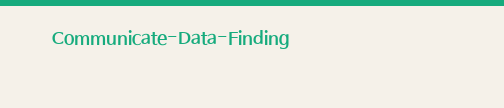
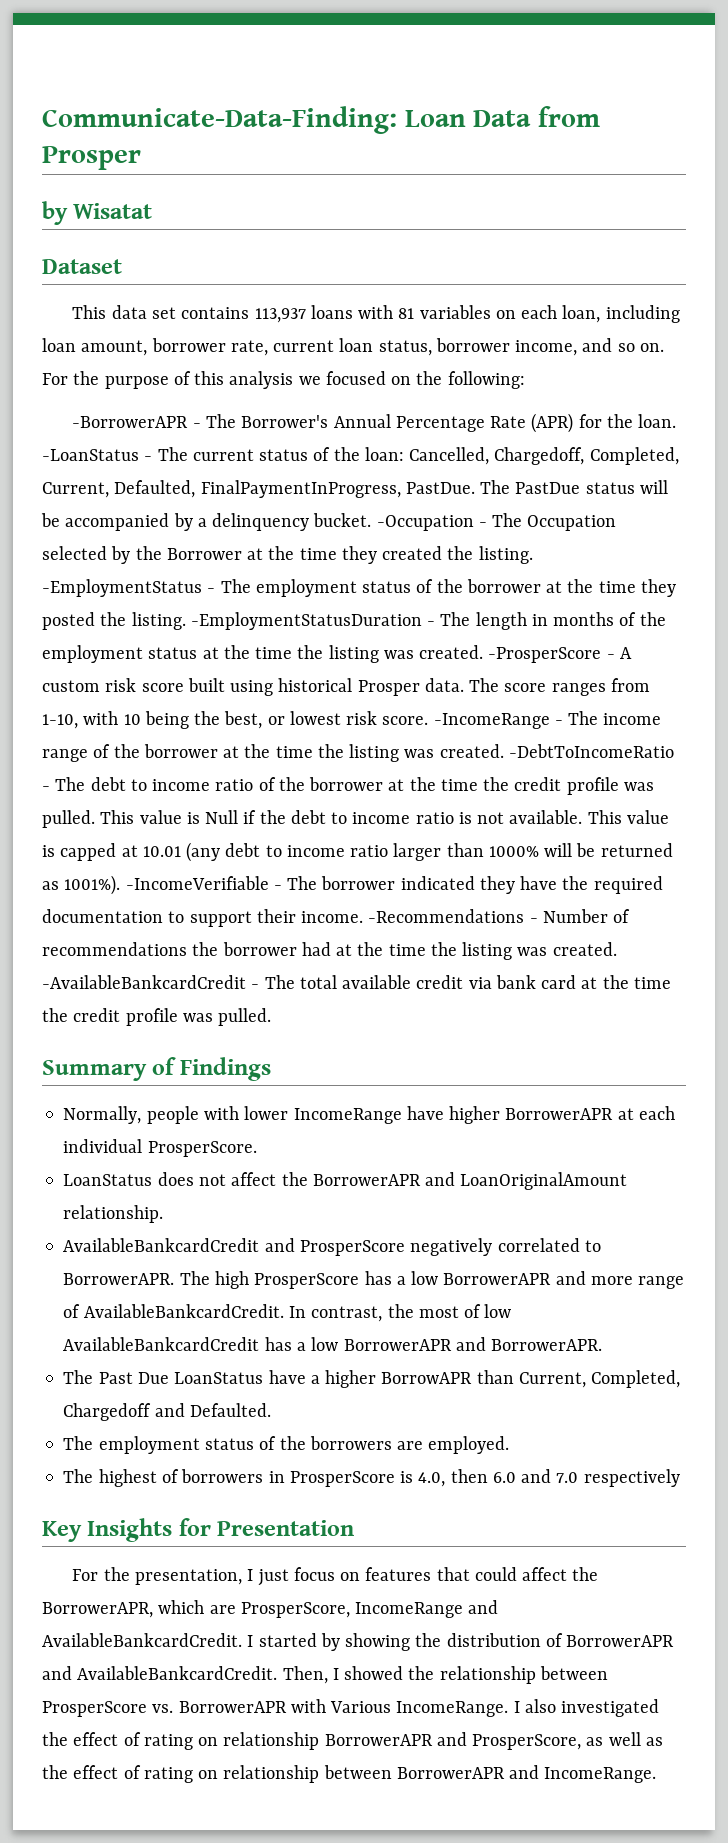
[52,30,290,49] Communicate-Data-Finding -> [42,106,600,134] [42,146,141,170] [42,201,153,225] [42,259,122,274] [72,305,680,323] [42,338,664,356] [42,371,525,389] [72,413,677,433] [42,447,679,465] [42,480,668,498] [41,513,617,531] [42,546,533,564] [42,579,676,597] [42,612,666,630] [42,645,632,663] [42,678,650,696] [42,711,662,729] [42,744,674,762] [42,777,654,795] [42,810,669,828] [42,842,673,862] [42,875,663,895] [42,909,631,927] [42,942,617,960] [42,975,671,989] [42,1008,272,1026] [42,1057,271,1081] [63,1106,675,1124] [63,1139,257,1157] [63,1172,628,1190] [63,1205,164,1223] [63,1238,601,1256] [63,1271,685,1289] [63,1304,512,1322] [63,1337,603,1351] [63,1370,681,1388] [63,1403,271,1421] [63,1436,510,1454] [63,1469,680,1487] [42,1518,355,1542] [72,1567,599,1586] [42,1600,499,1618] [42,1633,675,1651] [42,1666,608,1684] [42,1699,660,1717] [42,1732,663,1750] [42,1765,657,1783] Communicate-Data-Finding: Loan Data from Prosper // by Wisatat // Dataset // This data set contains 113,937 loans with 81 variables on each loan, including loan amount, borrower rate, current loan status, borrower income, and so on. For the purpose of this analysis we focused on the following: // -BorrowerAPR - The Borrower's Annual Percentage Rate (APR) for the loan. -LoanStatus - The current status of the loan: Cancelled, Chargedoff, Completed, Current, Defaulted, FinalPaymentInProgress, PastDue. The PastDue status will be accompanied by a delinquency bucket. -Occupation - The Occupation selected by the Borrower at the time they created the listing. -EmploymentStatus - The employment status of the borrower at the time they posted the listing. -EmploymentStatusDuration - The length in months of the employment status at the time the listing was created. -ProsperScore - A custom risk score built using historical Prosper data. The score ranges from 1-10, with 10 being the best, or lowest risk score. -IncomeRange - The income range of the borrower at the time the listing was created. -DebtToIncomeRatio - The debt to income ratio of the borrower at the time the credit profile was pulled. This value is Null if the debt to income ratio is not available. This value is capped at 10.01 (any debt to income ratio larger than 1000% will be returned as 1001%). -IncomeVerifiable - The borrower indicated they have the required documentation to support their income. -Recommendations - Number of recommendations the borrower had at the time the listing was created. -AvailableBankcardCredit - The total available credit via bank card at the time the credit profile was pulled. // Summary of Findings // Normally, people with lower IncomeRange have higher BorrowerAPR at each individual ProsperScore. // LoanStatus does not affect the BorrowerAPR and LoanOriginalAmount relationship. // AvailableBankcardCredit and ProsperScore negatively correlated to BorrowerAPR. The high ProsperScore has a low BorrowerAPR and more range of AvailableBankcardCredit. In contrast, the most of low AvailableBankcardCredit has a low BorrowerAPR and BorrowerAPR. // The Past Due LoanStatus have a higher BorrowAPR than Current, Completed, Chargedoff and Defaulted. // The employment status of the borrowers are employed. // The highest of borrowers in ProsperScore is 4.0, then 6.0 and 7.0 respectively // Key Insights for Presentation // For the presentation, I just focus on features that could affect the BorrowerAPR, which are ProsperScore, IncomeRange and AvailableBankcardCredit. I started by showing the distribution of BorrowerAPR and AvailableBankcardCredit. Then, I showed the relationship between ProsperScore vs. BorrowerAPR with Various IncomeRange. I also investigated the effect of rating on relationship BorrowerAPR and ProsperScore, as well as the effect of rating on relationship between BorrowerAPR and IncomeRange.

